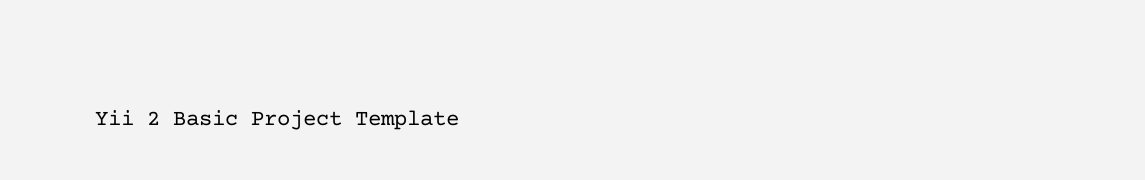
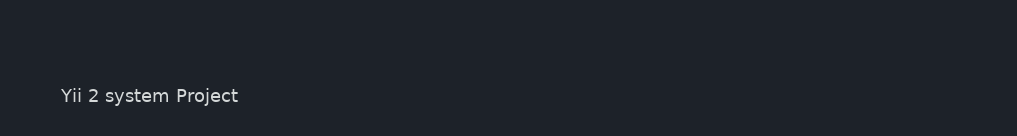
[173,110,459,130] Basic Project Template -> [105,88,238,106] system Project

